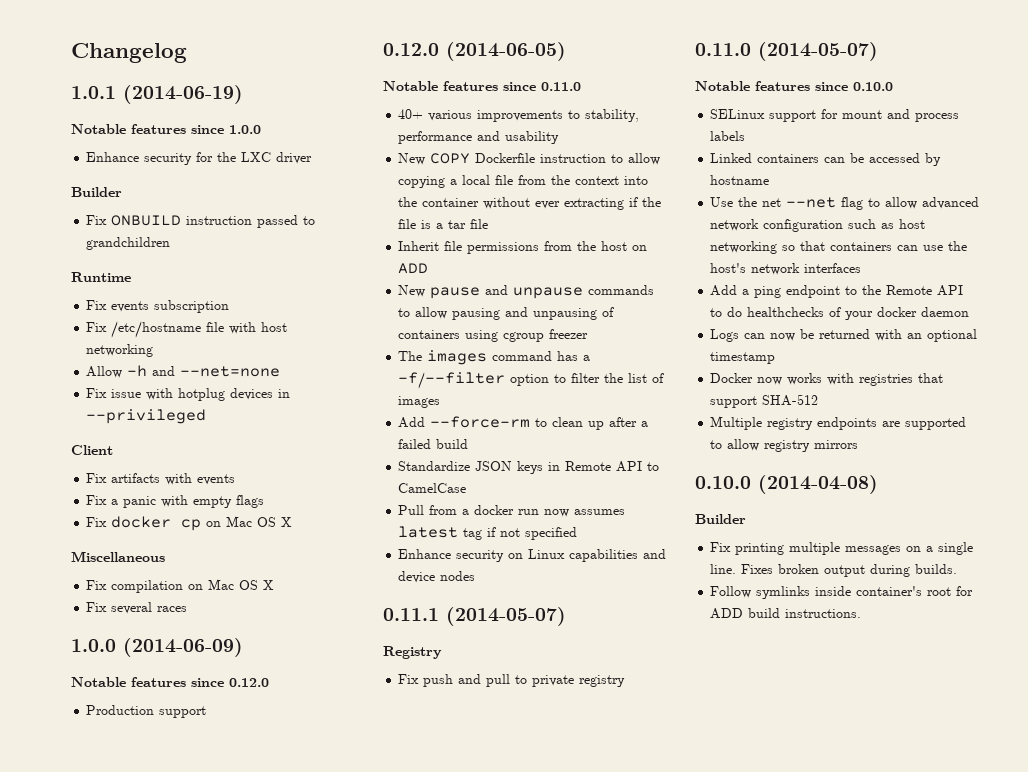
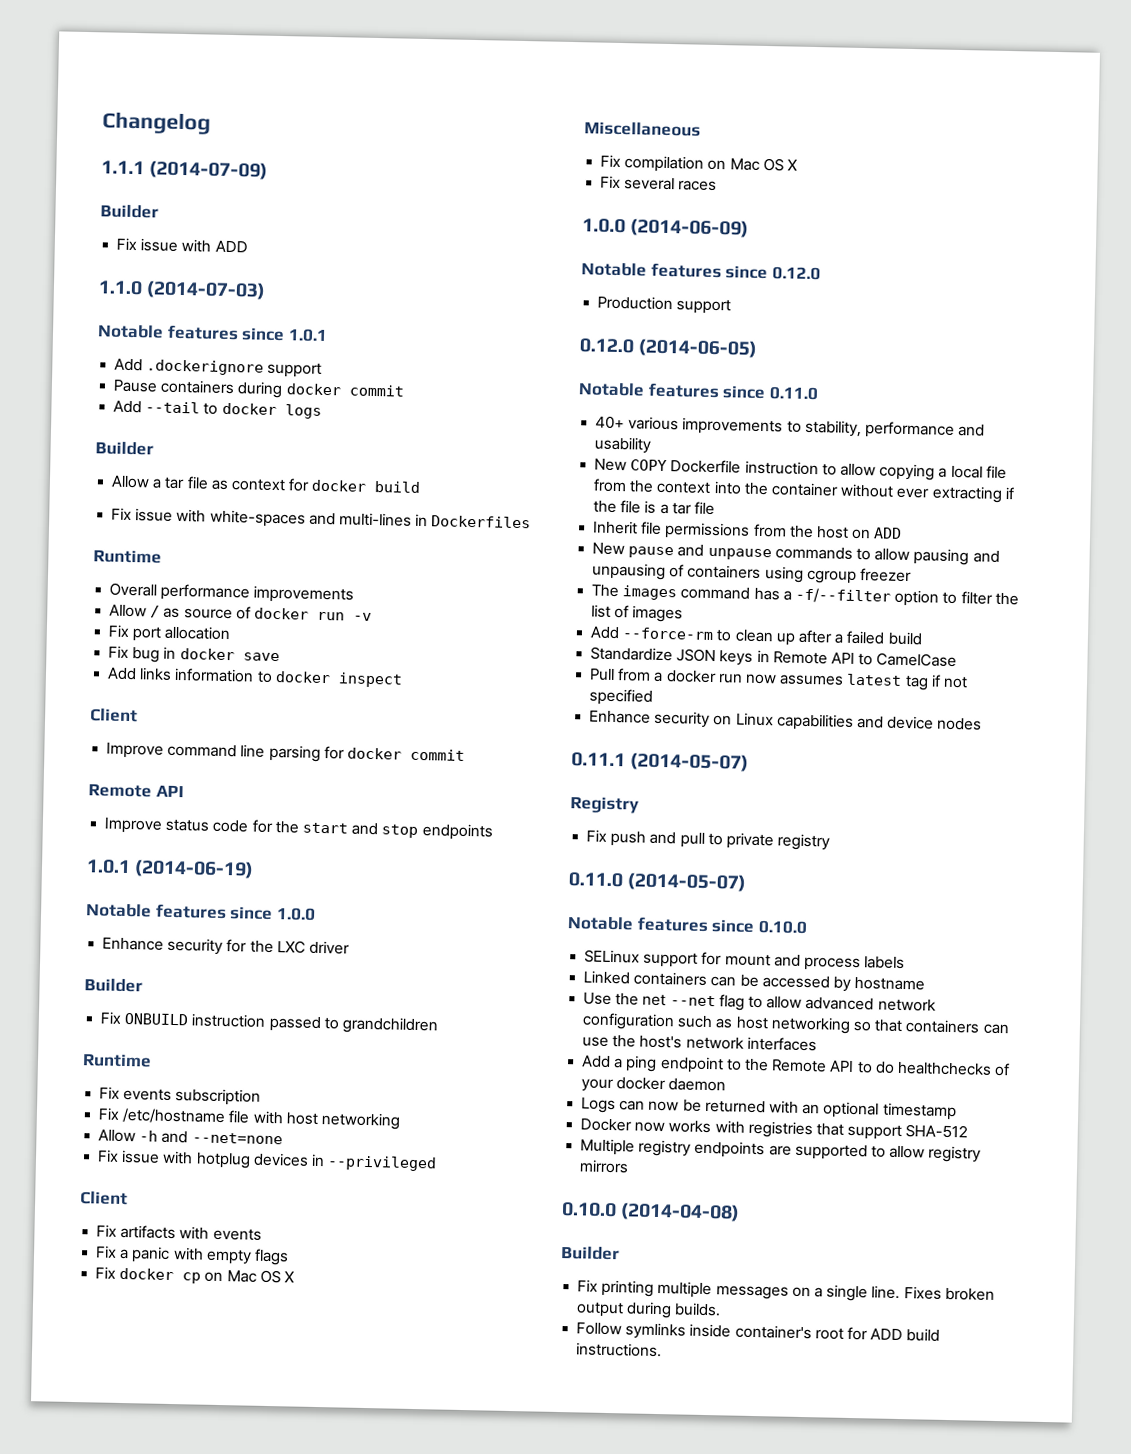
(187, 53) none -> [101,160,269,180] [100,204,159,219] [116,237,248,253] [98,280,267,300] [97,324,328,343] [114,358,323,378] [113,379,404,399] [113,400,322,419] [95,441,154,456] [111,475,422,493] [111,507,532,529] [93,549,162,564] [109,582,355,604] [109,604,372,621] [108,624,231,642] [108,645,280,663] [107,667,403,688] [90,708,138,723] [106,742,465,762] [88,783,184,798] [104,817,493,841] // 1.1.1 (2014-07-09) // Builder // Fix issue with ADD // 1.1.0 (2014-07-03) // Notable features since 1.0.1 // Add .dockerignore support // Pause containers during docker commit // Add --tail to docker logs // Builder // Allow a tar file as context for docker build // Fix issue with white-spaces and multi-lines in Dockerfiles // Runtime // Overall performance improvements // Allow / as source of docker run -v // Fix port allocation // Fix bug in docker save // Add links information to docker inspect // Client // Improve command line parsing for docker commit // Remote API // Improve status code for the start and stop endpoints

